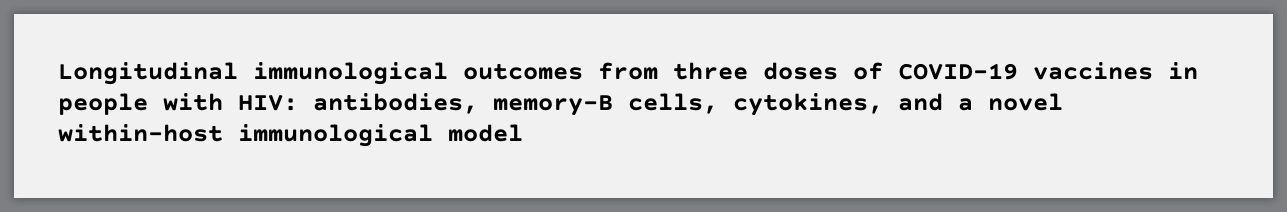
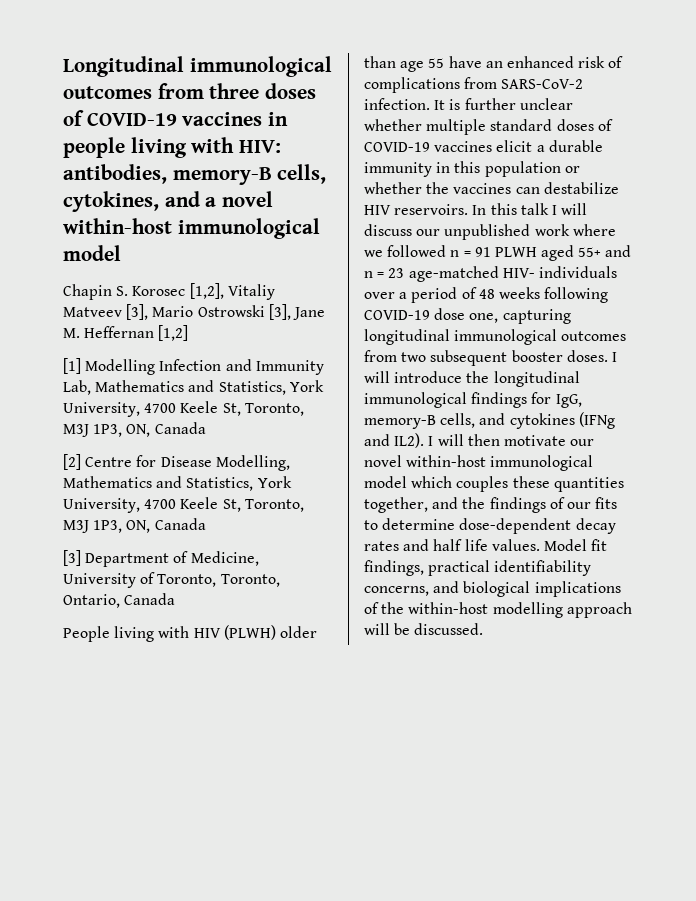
(148, 104) none -> [130,137,187,158] living
(523, 133) none -> [63,283,275,300] [63,304,325,320] [63,325,189,341] [63,358,324,375] [63,380,324,395] [63,401,304,417] [63,422,206,437] [63,454,290,471] [63,476,292,491] [63,497,304,513] [63,518,206,533] [63,550,259,567] [63,572,280,588] [63,593,176,608] [63,625,317,642] [364,56,624,72] [364,77,584,93] [364,98,573,110] [364,119,613,135] [364,140,603,152] [364,161,580,177] [364,182,619,194] [364,203,588,215] [364,224,616,240] [364,245,632,261] [364,266,617,282] [364,287,609,303] [364,308,571,324] [364,329,627,345] [364,350,617,366] [364,371,580,387] [364,392,582,408] [364,412,615,429] [364,433,595,448] [364,455,594,471] [364,476,624,492] [364,497,618,513] [364,518,616,534] [364,539,608,551] [364,560,592,576] [364,581,621,597] [364,602,632,618] [364,623,484,635] // Chapin S. Korosec [1,2], Vitaliy Matveev [3], Mario Ostrowski [3], Jane M. Heffernan [1,2] // [1] Modelling Infection and Immunity Lab, Mathematics and Statistics, York University, 4700 Keele St, Toronto, M3J 1P3, ON, Canada // [2] Centre for Disease Modelling, Mathematics and Statistics, York University, 4700 Keele St, Toronto, M3J 1P3, ON, Canada // [3] Department of Medicine, University of Toronto, Toronto, Ontario, Canada // People living with HIV (PLWH) older than age 55 have an enhanced risk of complications from SARS-CoV-2 infection. It is further unclear whether multiple standard doses of COVID-19 vaccines elicit a durable immunity in this population or whether the vaccines can destabilize HIV reservoirs. In this talk I will discuss our unpublished work where we followed n = 91 PLWH aged 55+ and n = 23 age-matched HIV- individuals over a period of 48 weeks following COVID-19 dose one, capturing longitudinal immunological outcomes from two subsequent booster doses. I will introduce the longitudinal immunological findings for IgG, memory-B cells, and cytokines (IFNg and IL2). I will then motivate our novel within-host immunological model which couples these quantities together, and the findings of our fits to determine dose-dependent decay rates and half life values. Model fit findings, practical identifiability concerns, and biological implications of the within-host modelling approach will be discussed.

